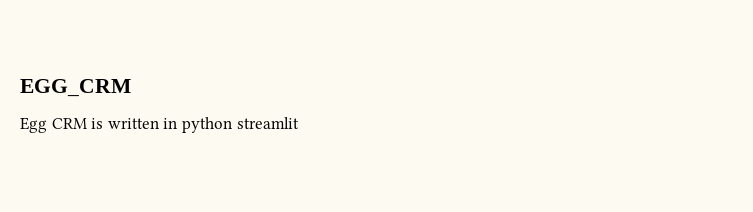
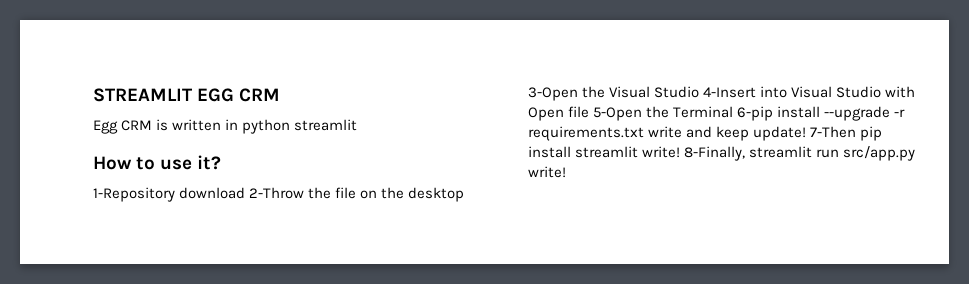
[20,79,131,97] EGG_CRM -> [93,88,281,102] STREAMLIT EGG CRM
(299, 123) none -> [93,155,222,170] [93,187,465,202] [528,86,916,101] [528,106,906,121] [528,126,883,141] [528,146,916,161] [528,166,566,178] // How to use it? // 1-Repository download 2-Throw the file on the desktop 3-Open the Visual Studio 4-Insert into Visual Studio with Open file 5-Open the Terminal 6-pip install --upgrade -r requirements.txt write and keep update! 7-Then pip install streamlit write! 8-Finally, streamlit run src/app.py write!

